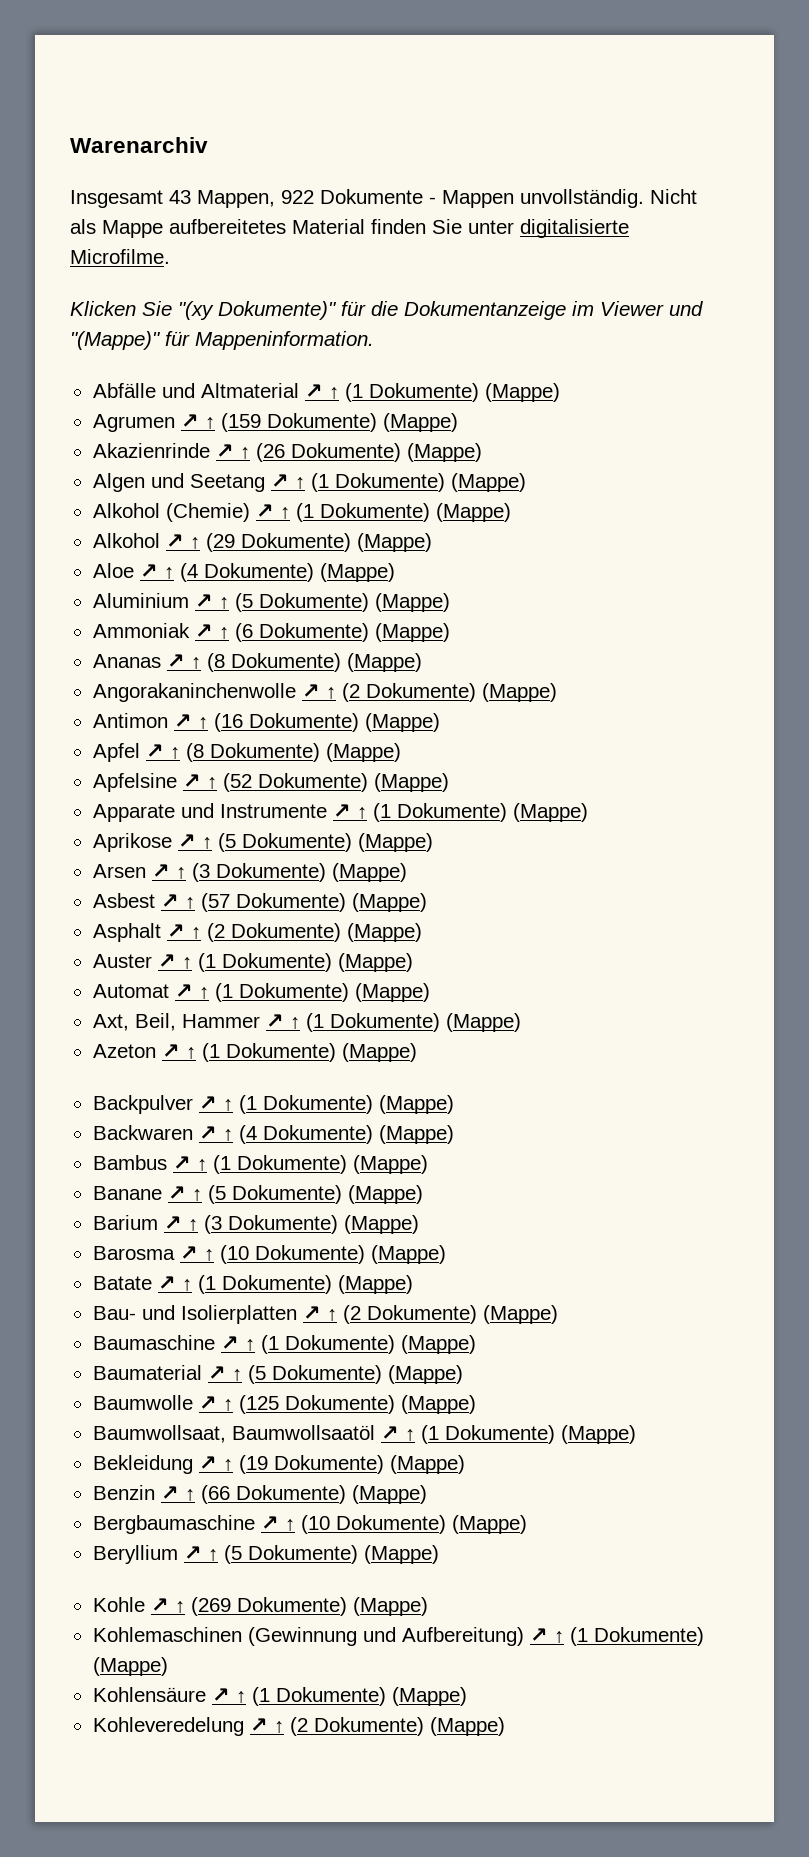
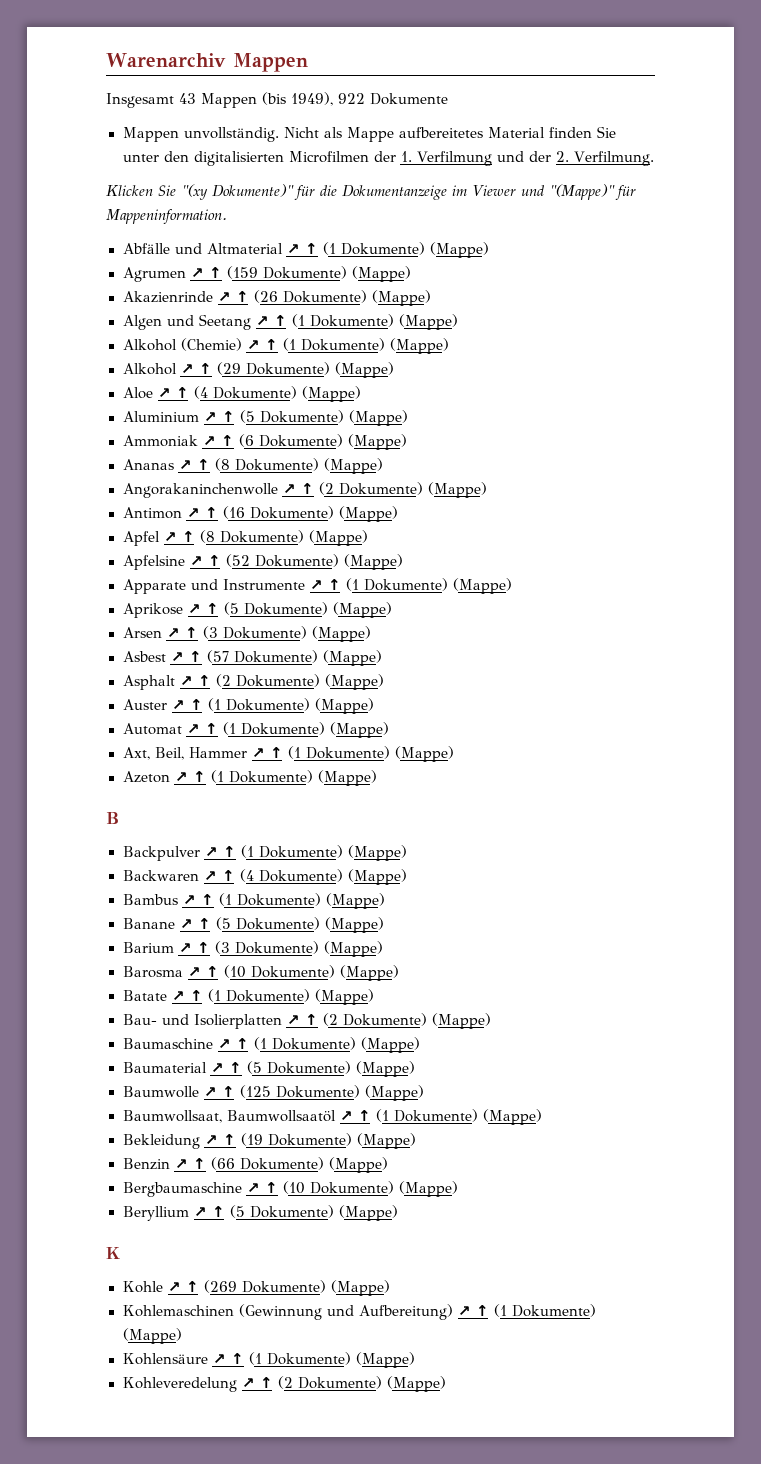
(208, 145) none -> [232,53,308,72] Mappen
[197,190,275,208] Mappen, -> [201,92,333,108] Mappen (bis 1949),
[429,197,436,204] - -> (448, 99) //
[520,219,629,238] [70,249,170,264] digitalisierte Microfilme. -> [163,151,655,166] den digitalisierten Microfilmen der 1. Verfilmung und der 2. Verfilmung.
(417, 1052) none -> [106,812,119,824] // B
(439, 1554) none -> [106,1247,120,1259] // K

